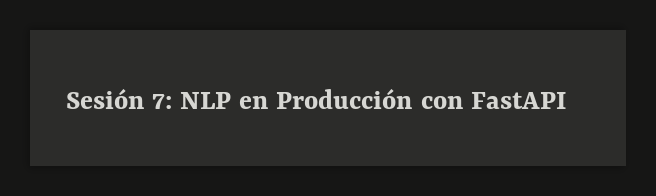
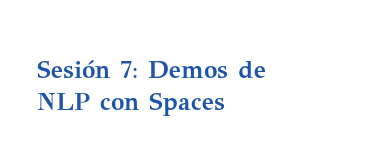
[180,88,566,109] NLP en Producción con FastAPI -> [148,61,266,79] [37,92,225,116] Demos de NLP con Spaces

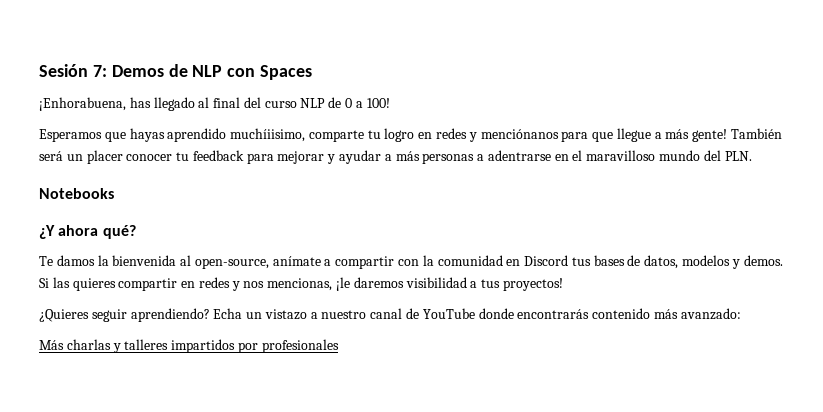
(225, 104) none -> [39,97,390,111] [39,128,783,142] [39,150,752,164] [39,188,114,199] [39,225,136,239] [39,255,783,269] [39,277,563,291] [39,308,741,322] [39,339,339,353] // ¡Enhorabuena, has llegado al final del curso NLP de 0 a 100! // Esperamos que hayas aprendido muchíiisimo, comparte tu logro en redes y menciónanos para que llegue a más gente! También será un placer conocer tu feedback para mejorar y ayudar a más personas a adentrarse en el maravilloso mundo del PLN. // Notebooks // ¿Y ahora qué? // Te damos la bienvenida al open-source, anímate a compartir con la comunidad en Discord tus bases de datos, modelos y demos. Si las quieres compartir en redes y nos mencionas, ¡le daremos visibilidad a tus proyectos! // ¿Quieres seguir aprendiendo? Echa un vistazo a nuestro canal de YouTube donde encontrarás contenido más avanzado: // Más charlas y talleres impartidos por profesionales

